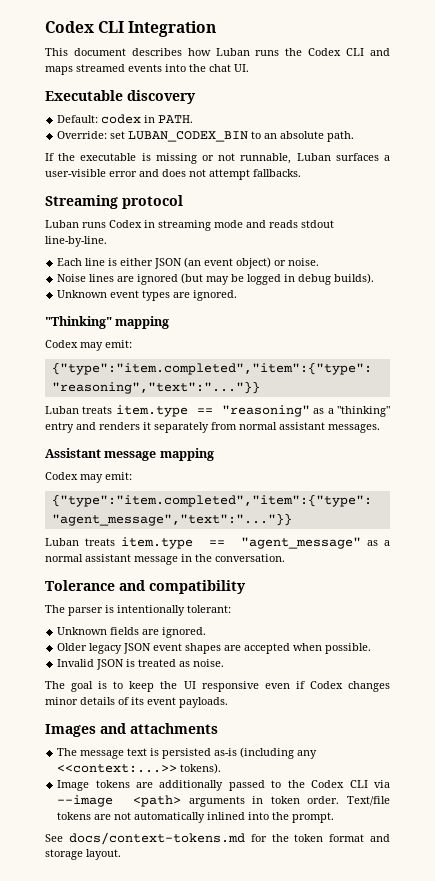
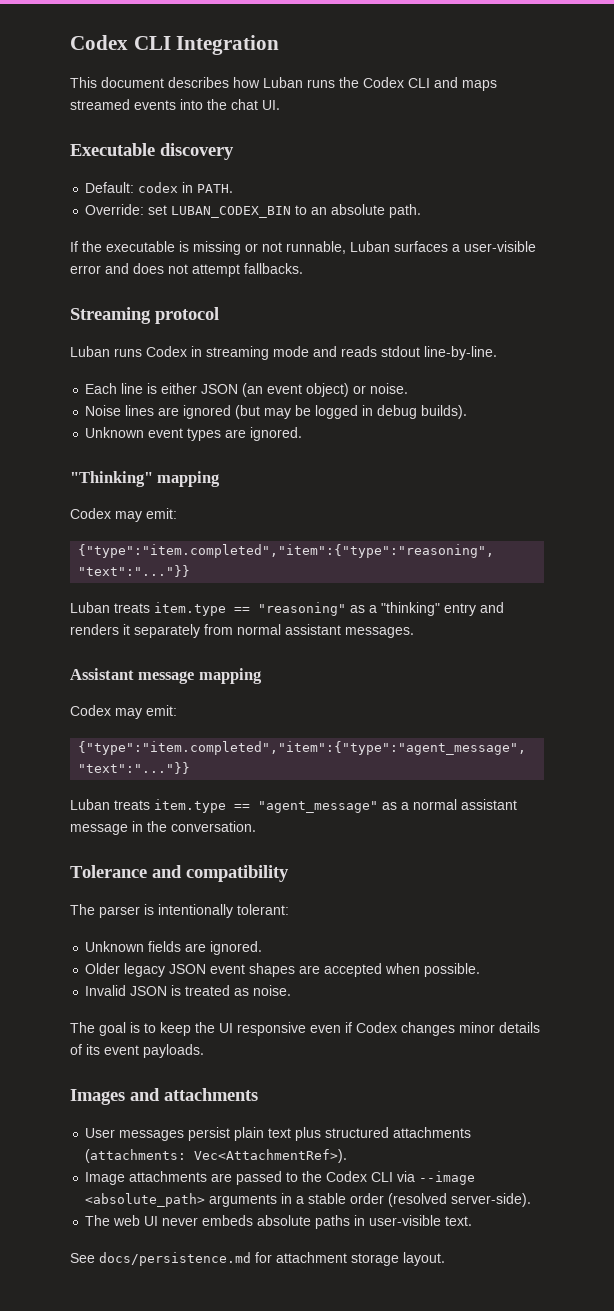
[57,747,318,759] [57,763,222,774] [57,780,224,791] The message text is persisted as-is (including any <<context:...>> tokens). // Image tokens are additionally -> [85,1127,472,1141] [85,1149,348,1163] [85,1171,233,1185] User messages persist plain text plus structured attachments (attachments: Vec<AttachmentRef>). // Image attachments are
[133,795,182,807] <path> -> [85,1193,206,1207] <absolute_path>
[270,796,390,806] [57,812,335,823] [45,832,390,845] token order. Text/file tokens are not automatically inlined into the prompt. // See docs/context-tokens.md for the token format and -> [296,1193,532,1207] [85,1215,473,1229] [70,1252,347,1266] a stable order (resolved server-side). // The web UI never embeds absolute paths in user-visible text. // See docs/persistence.md for attachment

